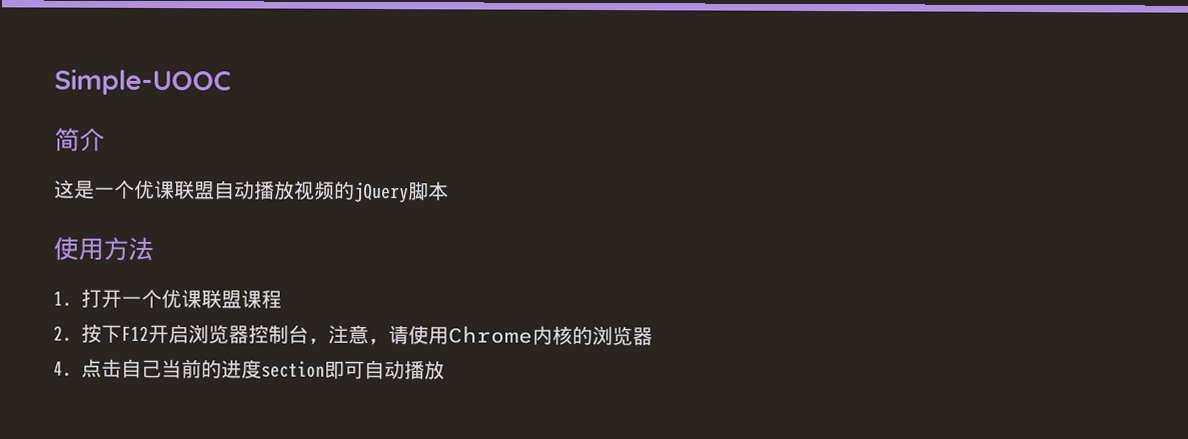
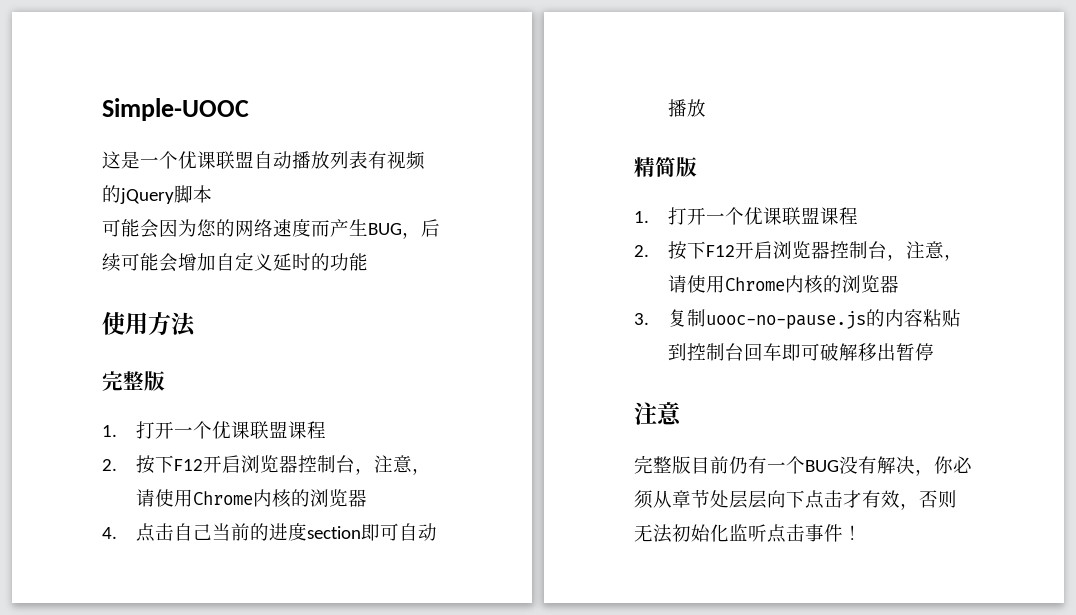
[54,127,105,152] // 简介 -> (249, 109) none
(295, 190) none -> [330,151,387,169] 列表有
(449, 191) none -> [102,219,440,239] [102,252,368,272] // 可能会因为您的网络速度而产生BUG，后续可能会增加自定义延时的功能
(154, 249) none -> [102,371,165,391] // 完整版
(445, 370) none -> [634,157,697,177] [634,207,858,225] [634,241,963,261] [667,275,899,294] [634,309,961,329] [667,343,934,361] [634,402,682,426] [634,455,973,476] [634,489,957,510] [634,524,862,543] // 精简版 // 1.打开一个优课联盟课程 // 2.按下F12开启浏览器控制台，注意，请使用Chrome内核的浏览器 // 3.复制uooc-no-pause.js的内容粘贴到控制台回车即可破解移出暂停 // 注意 // 完整版目前仍有一个BUG没有解决，你必须从章节处层层向下点击才有效，否则无法初始化监听点击事件！

